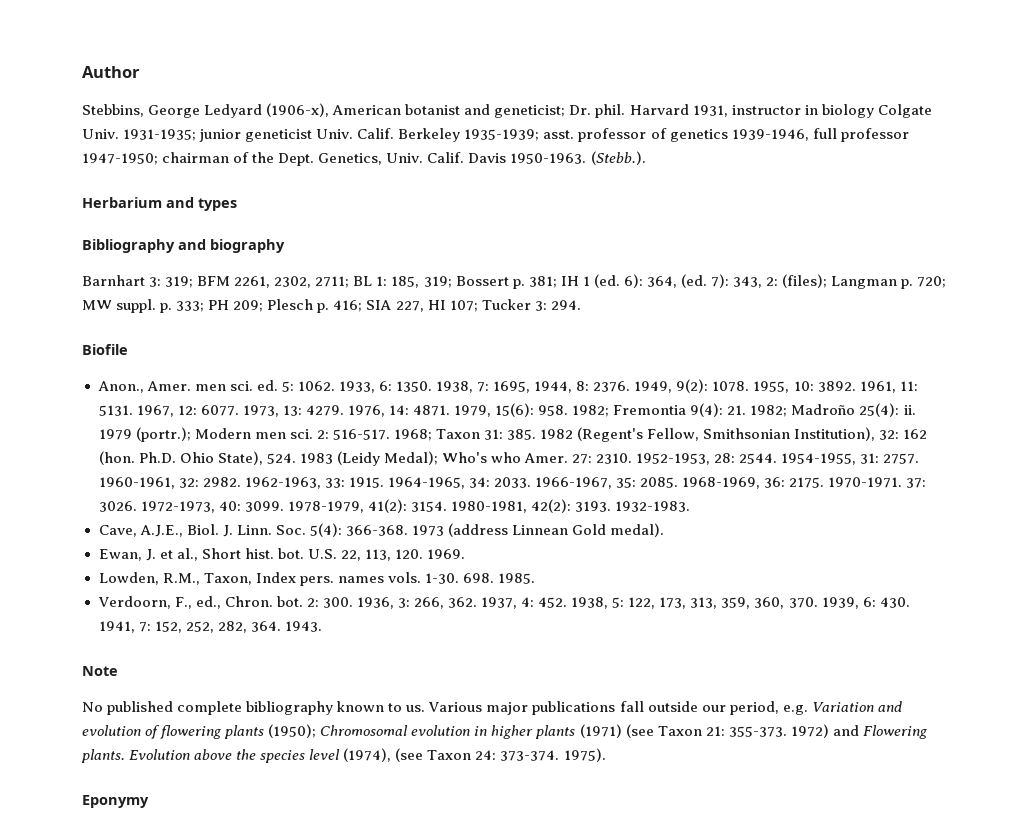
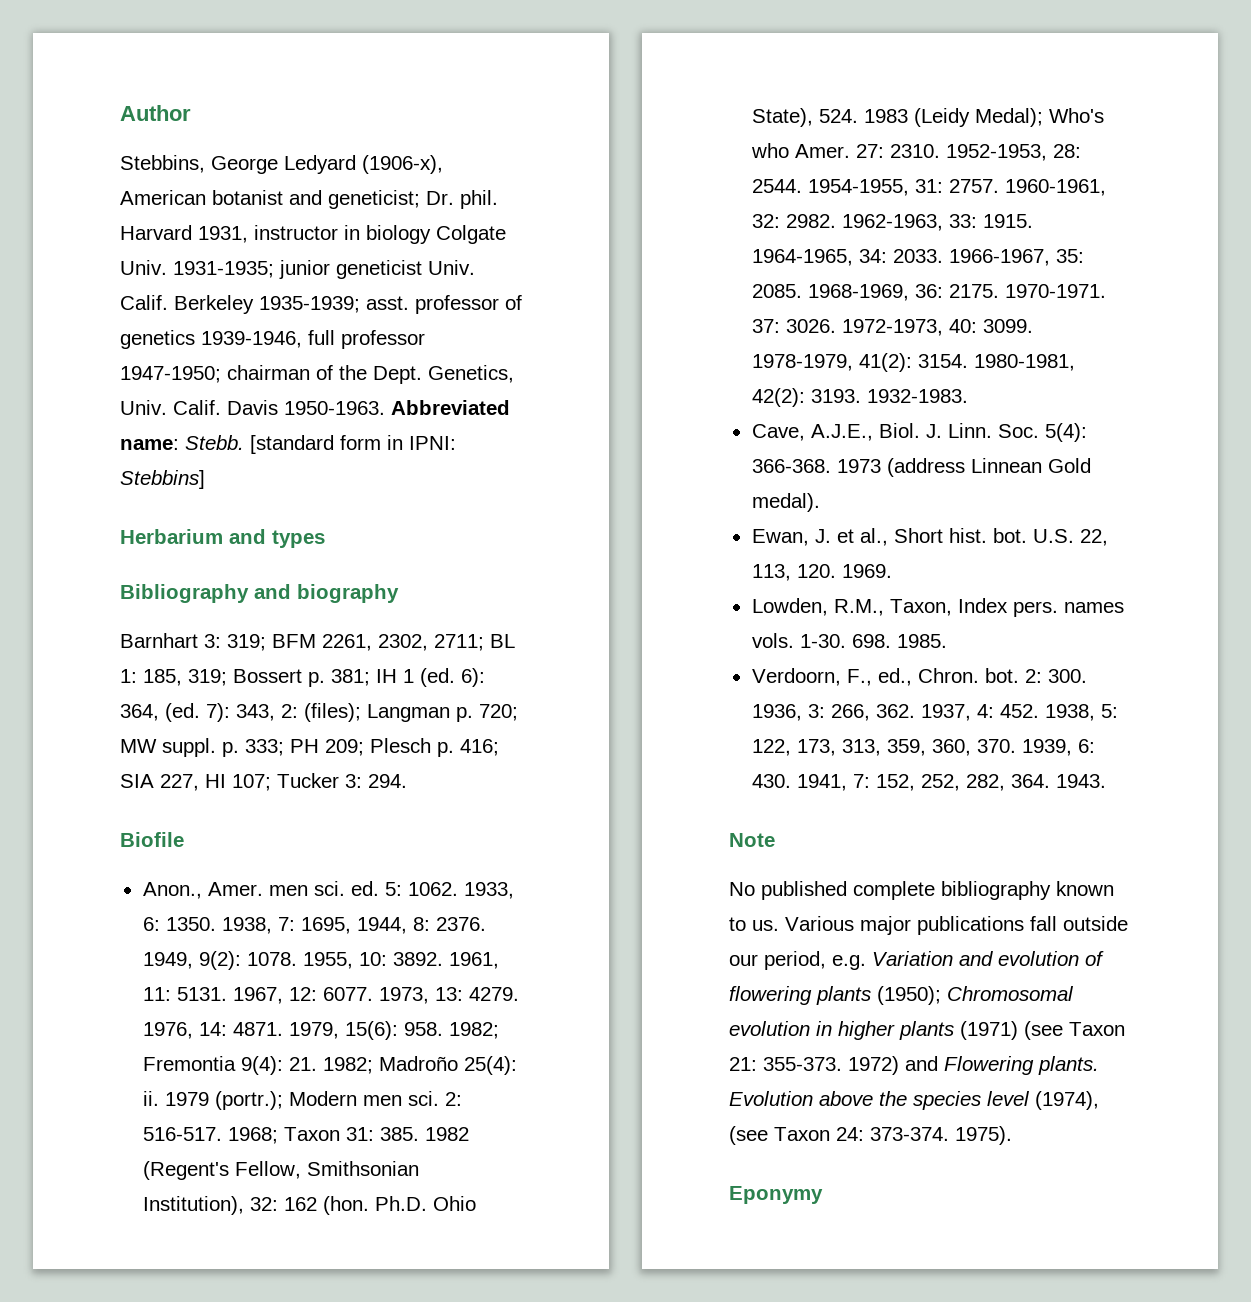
[590,151,646,165] (Stebb.). -> [391,400,510,415] [120,435,456,454] [120,470,205,489] Abbreviated name: Stebb. [standard form in IPNI: Stebbins]

